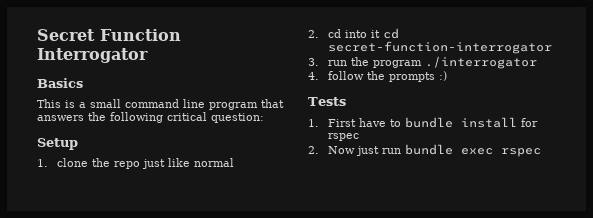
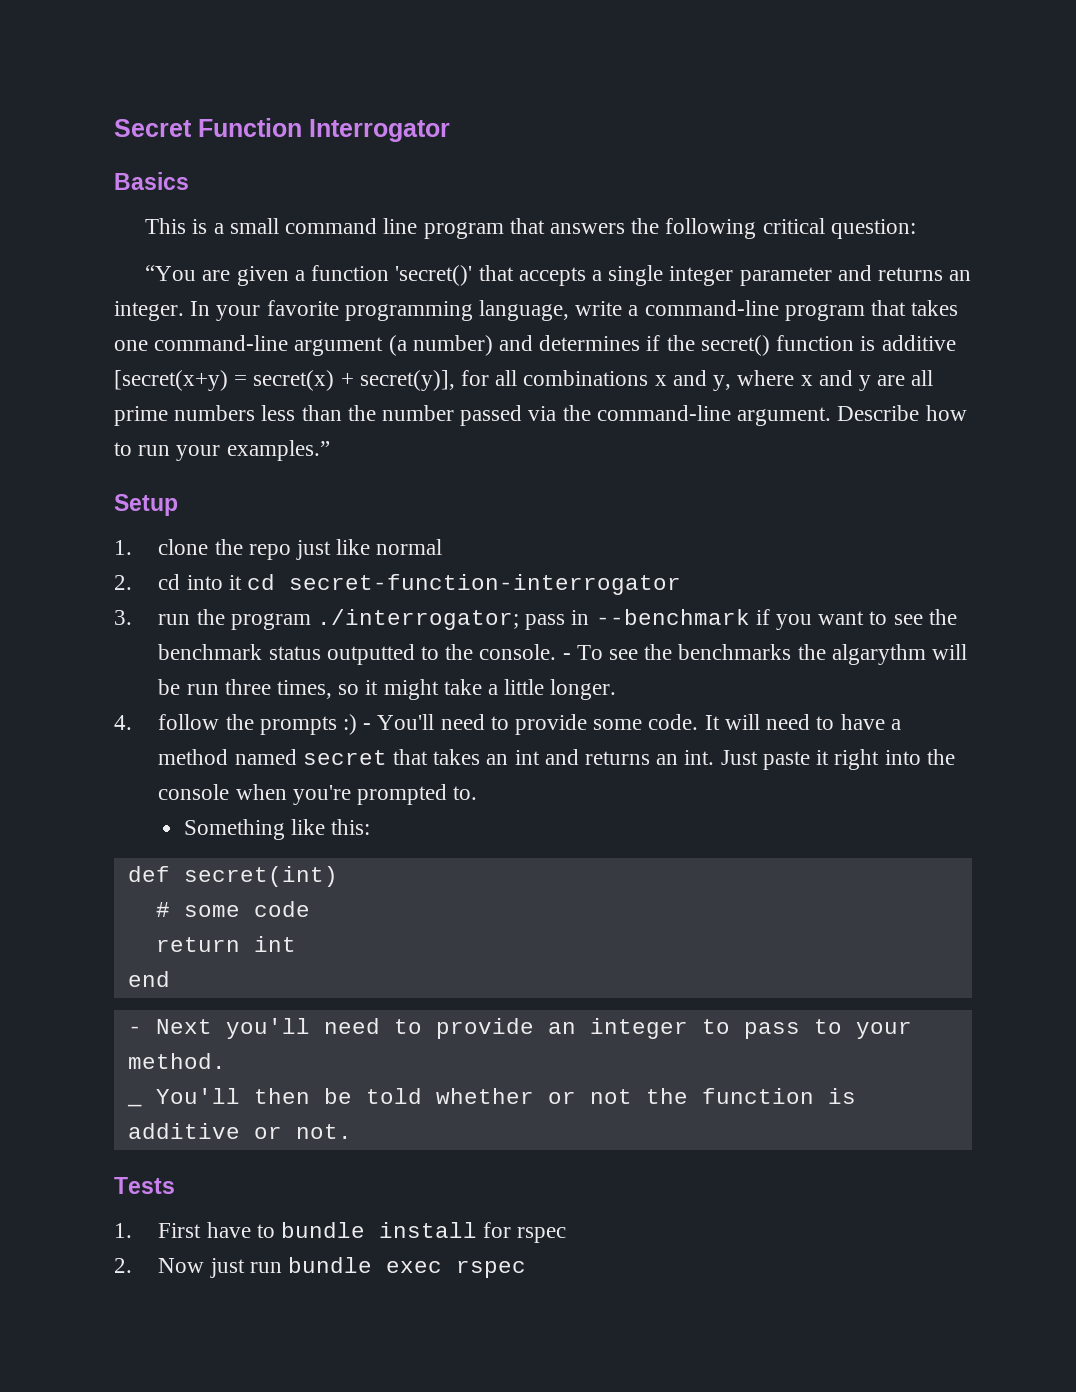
(264, 118) none -> [145,265,972,286] [114,300,959,321] [114,335,956,356] [114,370,934,391] [114,405,967,426] [114,440,330,461] // “You are given a function 'secret()' that accepts a single integer parameter and returns an integer. In your favorite programming language, write a command-line program that takes one command-line argument (a number) and determines if the secret() function is additive [secret(x+y) = secret(x) + secret(y)], for all combinations x and y, where x and y are all prime numbers less than the number passed via the command-line argument. Describe how to run your examples.”
[425,56,538,69] ./interrogator -> [317,609,957,630] [158,644,968,665] [158,679,617,700] ./interrogator; pass in --benchmark if you want to see the benchmark status outputted to the console. - To see the benchmarks the algarythm will be run three times, so it might take a little longer.
(448, 76) none -> [363,714,901,735] [158,749,955,770] [158,784,478,805] [183,819,371,840] [127,866,338,887] [155,901,310,917] [155,936,296,952] [127,971,170,987] [127,1018,912,1039] [127,1053,226,1069] [126,1104,142,1107] [155,1088,856,1104] [127,1123,352,1139] - You'll need to provide some code. It will need to have a method named secret that takes an int and returns an int. Just paste it right into the console when you're prompted to. // Something like this: // def secret(int) // # some code // return int // end // - Next you'll need to provide an integer to pass to your method. // _ You'll then be told whether or not the function is additive or not.

